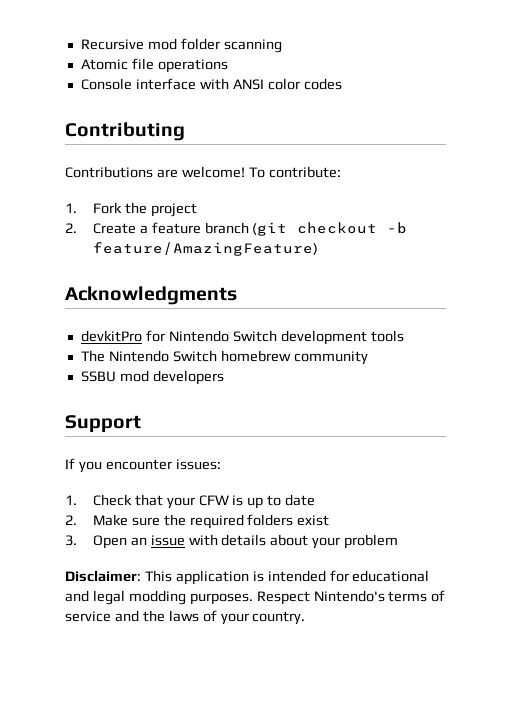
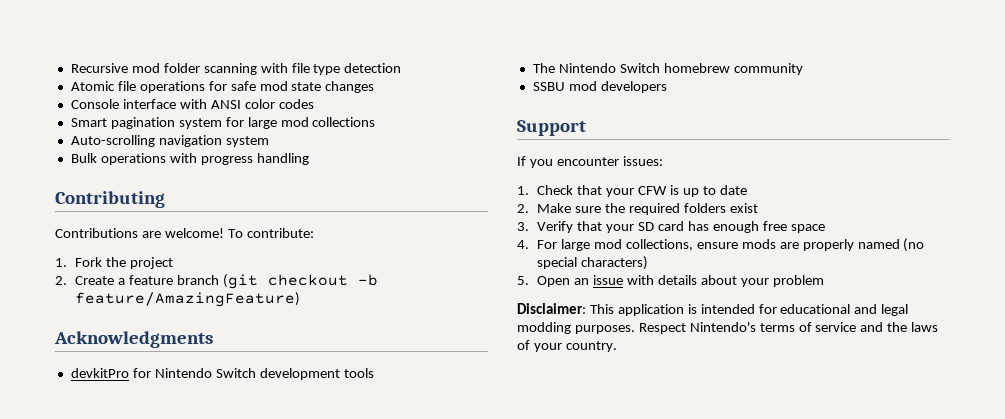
(282, 46) none -> [260,63,402,75] with file type detection
(228, 66) none -> [208,81,375,93] for safe mod state changes
(342, 84) none -> [70,117,376,129] [70,135,269,147] [70,153,309,165] // Smart pagination system for large mod collections // Auto-scrolling navigation system // Bulk operations with progress handling
(77, 540) none -> [537,221,825,233] [517,238,925,252] [537,256,649,270] [517,276,529,285] Verify that your SD card has enough free space // 4. For large mod collections, ensure mods are properly named (no special characters) // 5.

